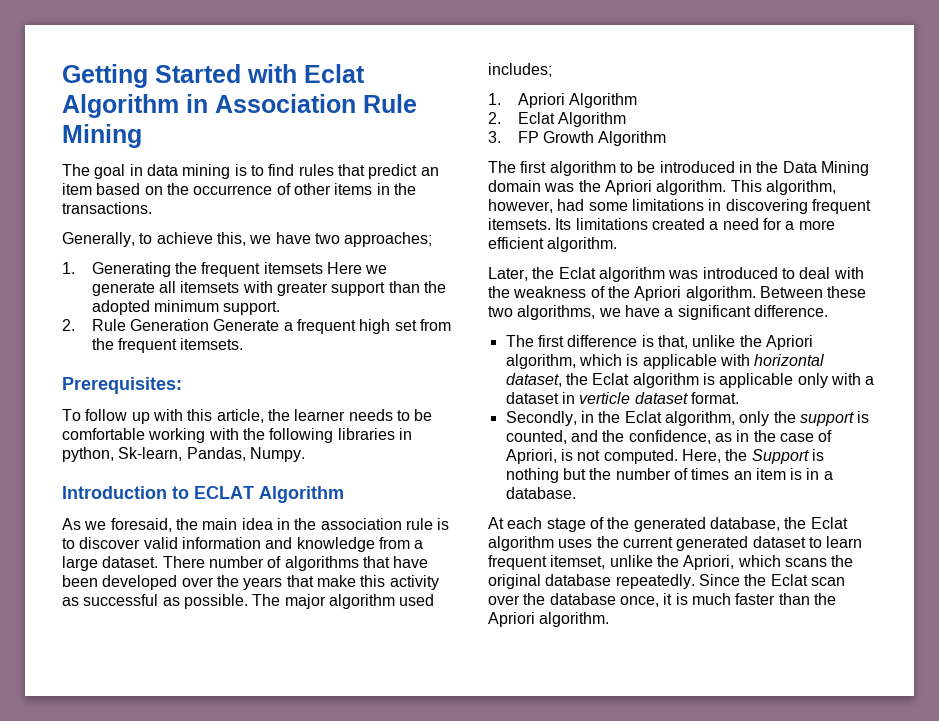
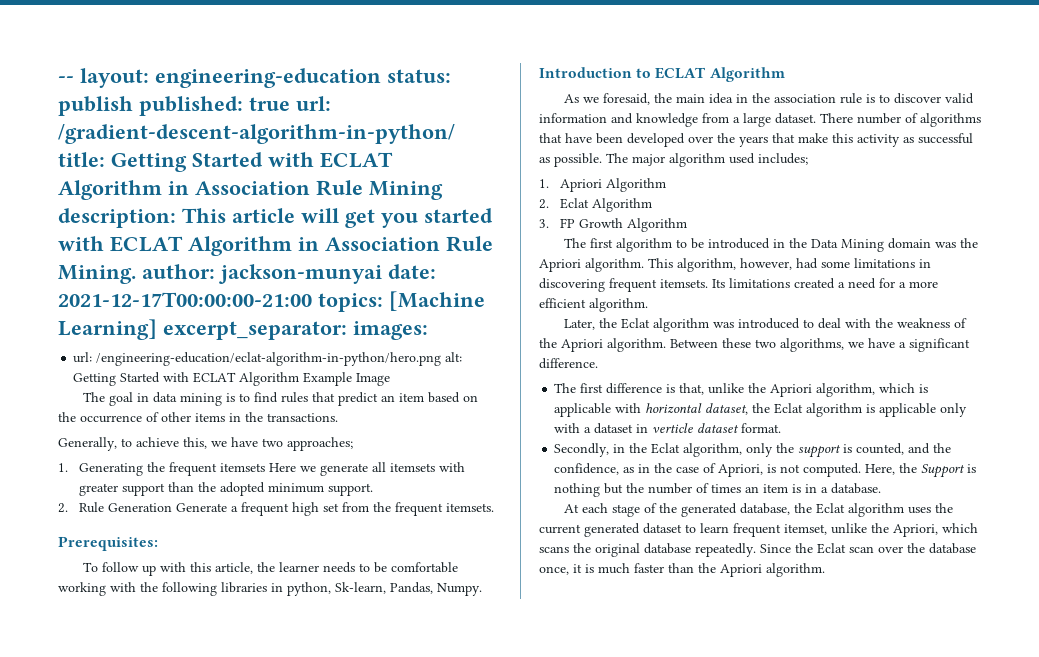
[62,64,365,88] Getting Started with Eclat -> [58,68,451,88] [58,96,331,116] [58,124,455,144] [58,152,393,172] -- layout: engineering-education status: publish published: true url: /gradient-descent-algorithm-in-python/ title: Getting Started with ECLAT
(142, 136) none -> [58,208,493,228] [58,236,493,256] [58,264,436,284] [58,291,485,312] [58,319,428,340] [73,352,463,366] [73,372,391,386] description: This article will get you started with ECLAT Algorithm in Association Rule Mining. author: jackson-munyai date: 2021-12-17T00:00:00-21:00 topics: [Machine Learning] excerpt_separator: images: // url: /engineering-education/eclat-algorithm-in-python/hero.png alt: Getting Started with ECLAT Algorithm Example Image

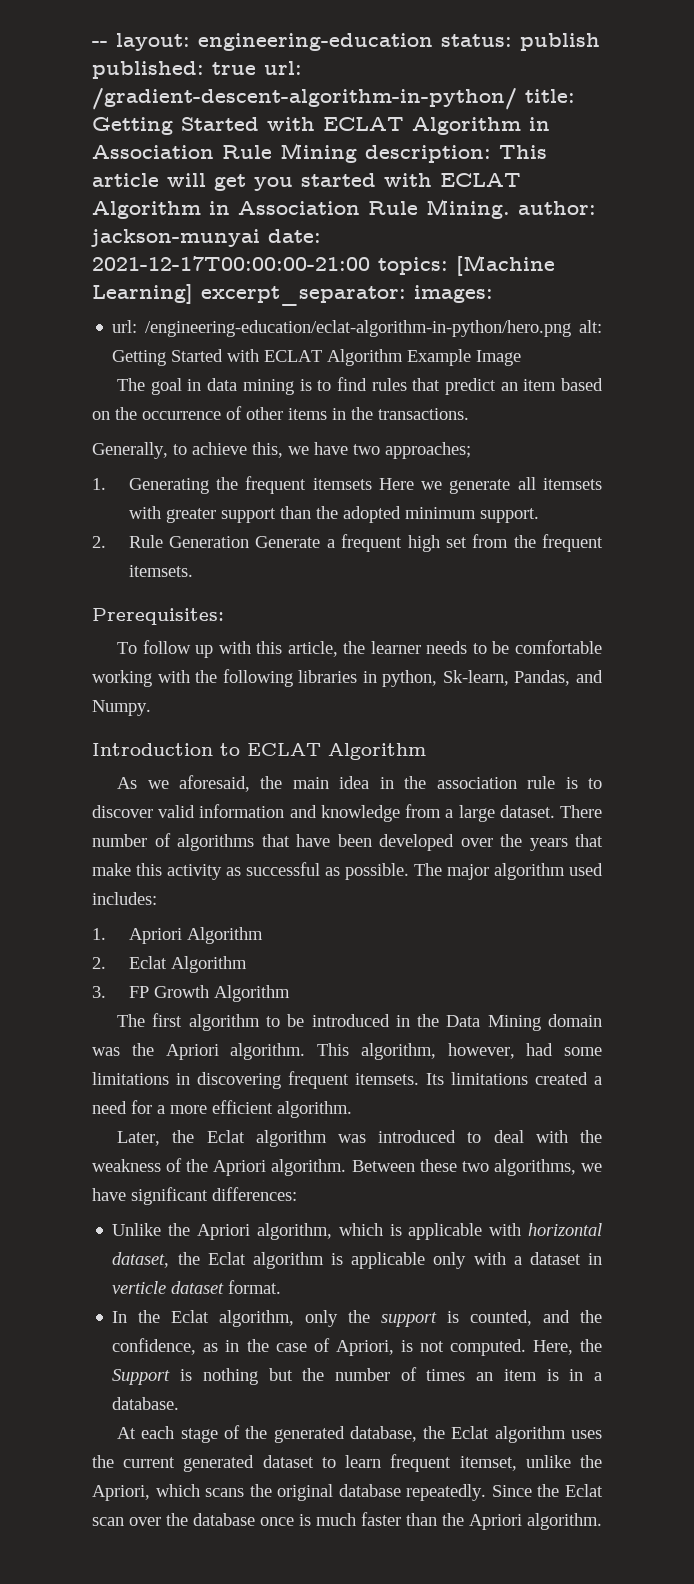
(433, 588) none -> [575,670,603,683] and
[603,93,651,105] foresaid, -> [178,775,250,792] aforesaid,
[758,153,808,165] includes; -> [92,892,157,905] includes:
[899,338,970,352] [539,358,598,369] [554,383,745,395] a significant difference. // The first difference is that, unlike -> [131,1187,297,1205] [112,1223,162,1236] significant differences: // Unlike
[554,443,626,457] Secondly, in -> [112,1311,128,1323] In
[539,564,582,575] once, it -> [260,1517,294,1526] once

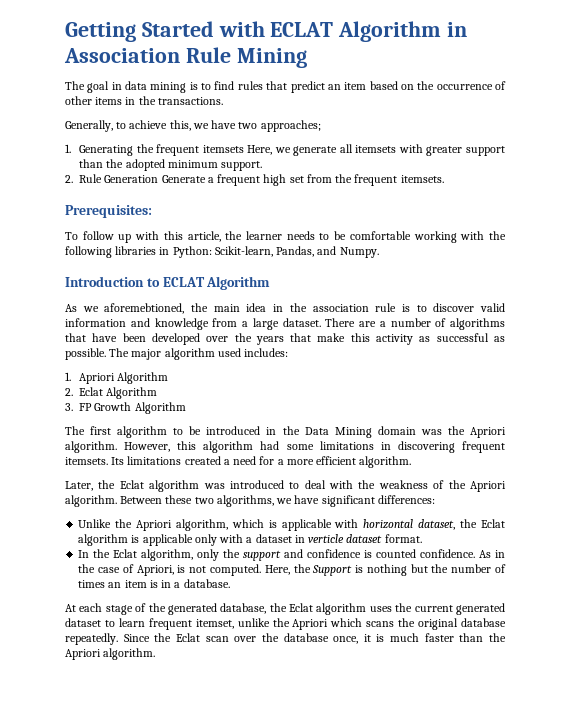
[92,33,600,51] [92,61,302,79] [92,88,575,110] -- layout: engineering-education status: publish published: true url: /gradient-descent-algorithm-in-python/ title: -> (65, 32) none
[365,145,547,163] [92,173,521,191] [92,199,596,219] [91,229,321,247] [92,255,555,276] [92,284,493,306] [112,320,602,337] [112,349,522,366] description: This article will get you started with ECLAT Algorithm in Association Rule Mining. author: jackson-munyai date: 2021-12-17T00:00:00-21:00 topics: [Machine Learning] excerpt_separator: images: // url: /engineering-education/eclat-algorithm-in-python/hero.png alt: Getting Started with ECLAT Algorithm Example Image -> (307, 58) none
[378,478,414,490] Here -> [247,145,273,155] Here,
[382,670,509,687] python, Sk-learn, -> [172,246,273,258] Python: Scikit-learn,
[178,775,250,792] aforesaid, -> [104,303,185,314] aforemebtioned,
(602, 811) none -> [359,321,386,327] are a
[317,1043,515,1060] This algorithm, however, -> [124,441,254,453] However, this algorithm
[447,1310,602,1326] [112,1338,219,1355] is counted, and the confidence, as -> [284,549,492,558] and confidence is counted confidence. As
[92,1485,150,1501] Apriori, -> [292,619,329,630] Apriori
[260,1517,294,1526] once -> [333,634,371,644] once, it

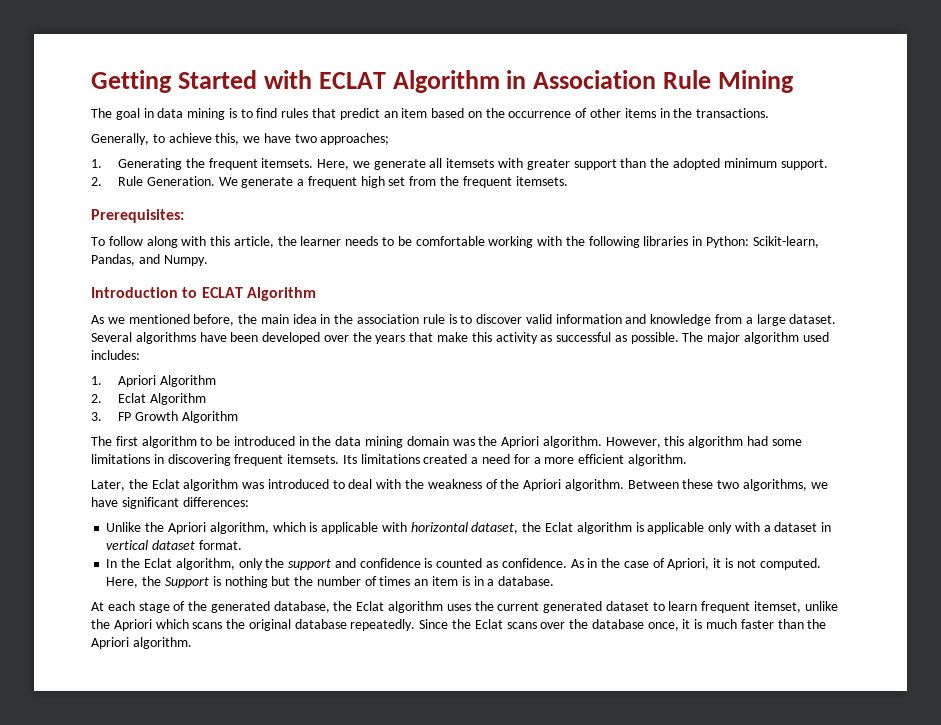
[202,145,244,153] itemsets -> [261,158,314,168] itemsets.
[104,175,206,183] Generation Generate -> [146,176,294,188] Generation. We generate
[118,234,132,243] up -> [146,236,178,248] along
[104,303,185,314] aforemebtioned, -> [128,314,235,326] mentioned before,
[325,318,505,330] [65,333,86,342] There are a number of algorithms that -> [91,332,196,344] Several algorithms
[304,427,372,438] Data Mining -> [335,436,404,448] data mining
[308,534,345,543] verticle -> [106,540,149,550] vertical
(417, 553) none -> [485,561,498,568] as
(174, 570) none -> [713,558,722,568] it
[205,636,229,642] scan -> [506,622,537,629] scans

